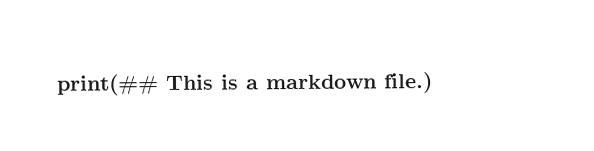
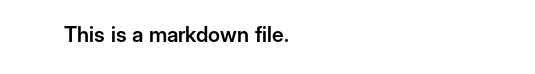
[56,74,159,96] print(## -> (64, 34) none
[383,71,433,94] file.) -> [254,26,289,42] file.

